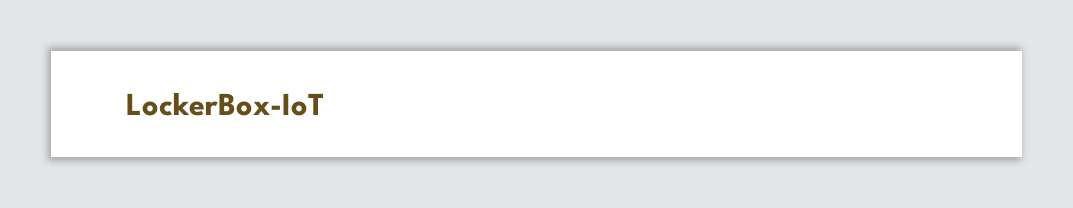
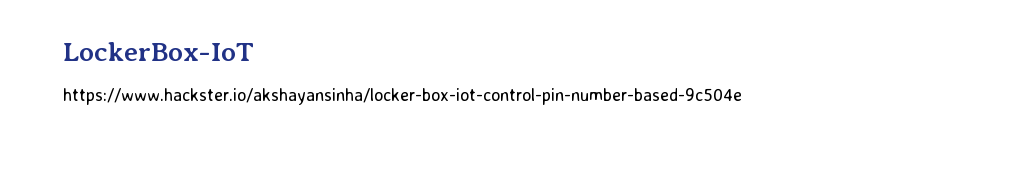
(324, 104) none -> [63,88,742,105] // https://www.hackster.io/akshayansinha/locker-box-iot-control-pin-number-based-9c504e

